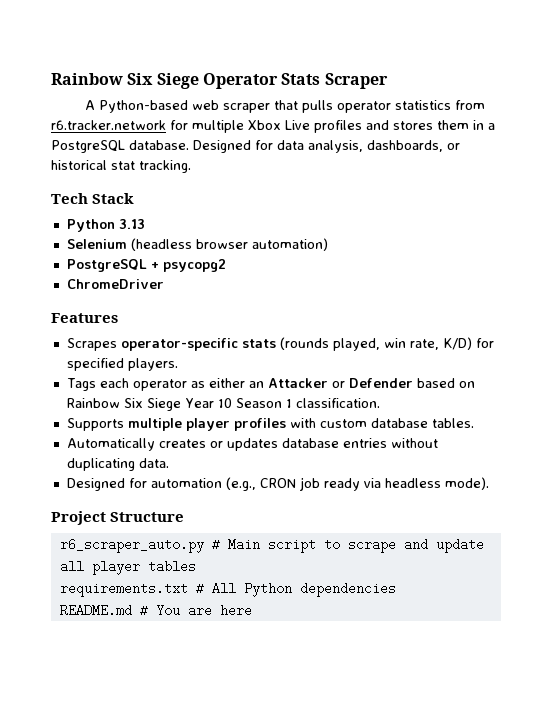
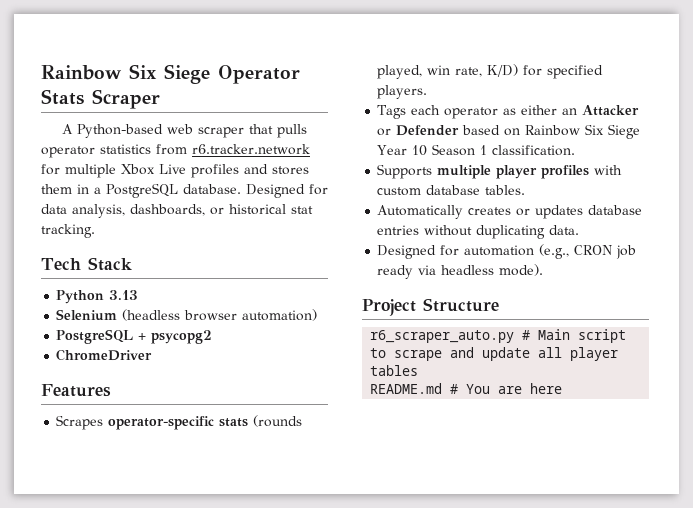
[59,582,396,597] // requirements.txt # All Python dependencies -> (419, 370) none

